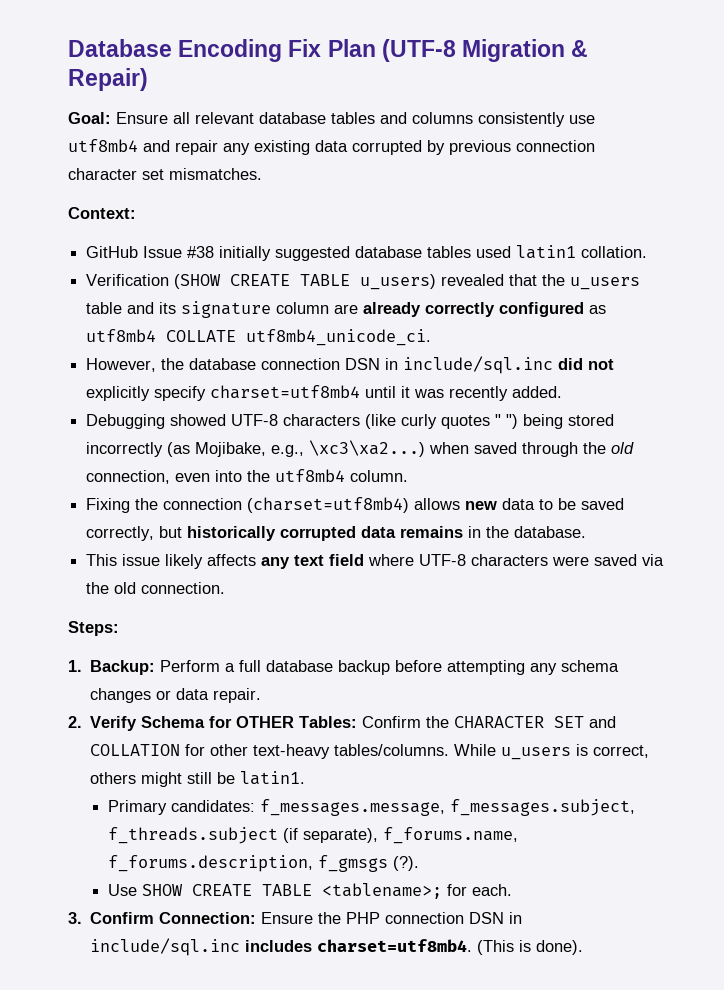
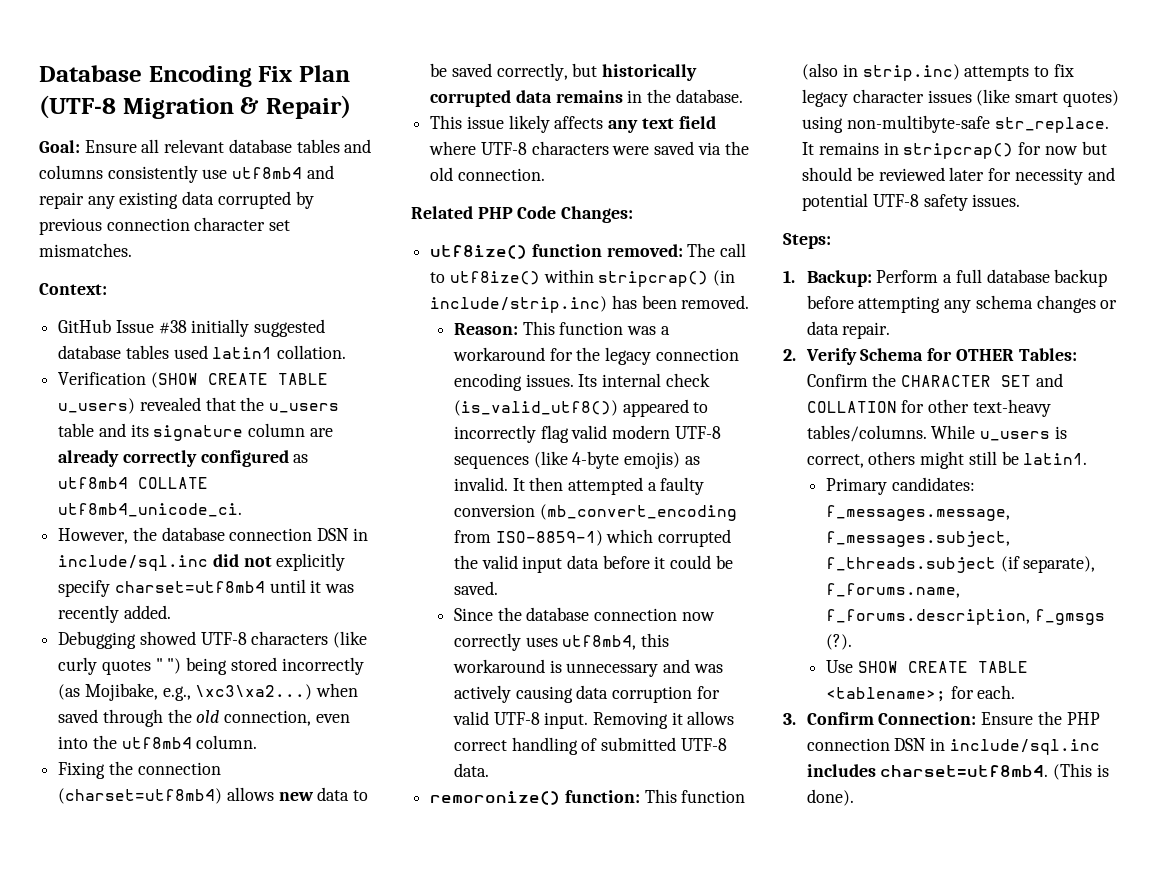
(226, 588) none -> [411,206,634,223] [430,243,747,259] [430,269,736,287] [430,295,750,313] [453,321,670,335] [452,347,739,365] [453,373,710,391] [453,399,709,417] [453,425,721,443] [453,451,700,469] [453,477,705,495] [453,504,737,521] [453,529,732,547] [453,555,733,573] [453,581,498,595] [453,607,715,621] [453,633,670,651] [452,659,723,677] [453,685,720,703] [452,711,735,729] [453,737,727,755] [453,763,489,777] [430,789,746,805] [802,63,1074,81] [802,89,1119,107] [802,115,1109,133] [802,141,1107,159] [802,167,1115,185] [802,193,1021,211] // Related PHP Code Changes: // utf8ize() function removed: The call to utf8ize() within stripcrap() (in include/strip.inc) has been removed. // Reason: This function was a workaround for the legacy connection encoding issues. Its internal check (is_valid_utf8()) appeared to incorrectly flag valid modern UTF-8 sequences (like 4-byte emojis) as invalid. It then attempted a faulty conversion (mb_convert_encoding from ISO-8859-1) which corrupted the valid input data before it could be saved. // Since the database connection now correctly uses utf8mb4, this workaround is unnecessary and was actively causing data corruption for valid UTF-8 input. Removing it allows correct handling of submitted UTF-8 data. // remoronize() function: This function (also in strip.inc) attempts to fix legacy character issues (like smart quotes) using non-multibyte-safe str_replace. It remains in stripcrap() for now but should be reviewed later for necessity and potential UTF-8 safety issues.

